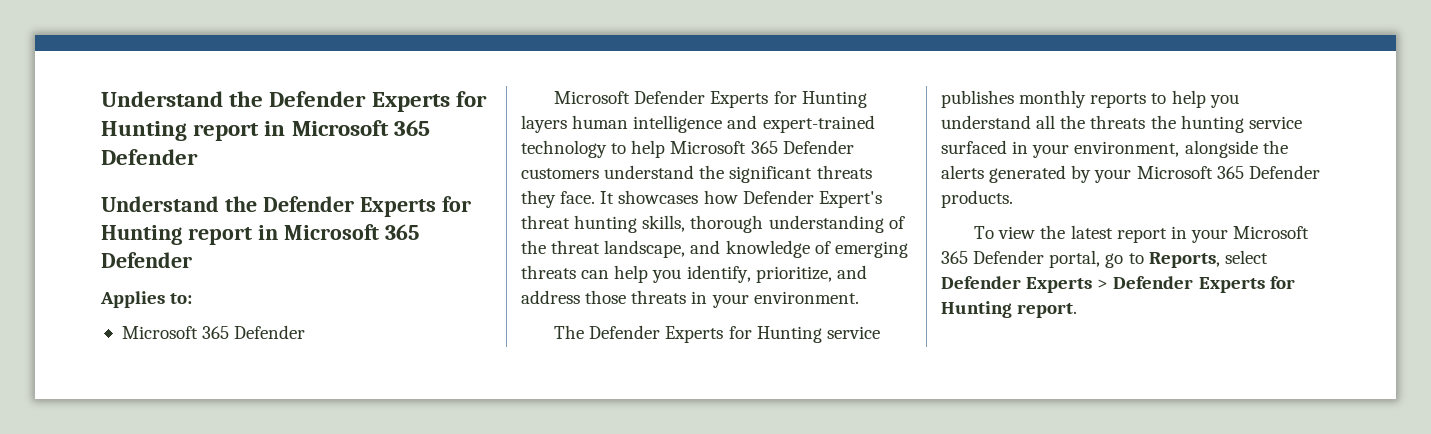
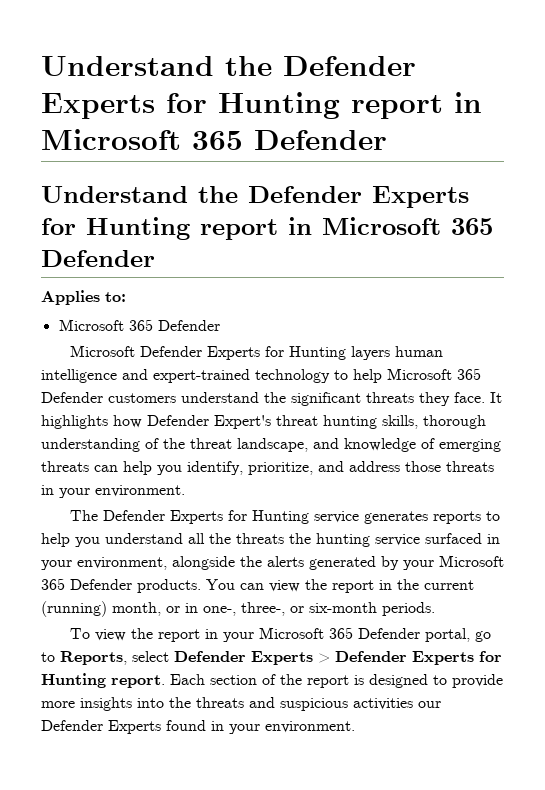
[618,190,699,204] showcases -> [41,415,108,429] highlights
[941,90,1087,108] publishes monthly -> [364,511,429,524] generates
(1013, 199) none -> [206,579,474,593] [41,601,435,617] You can view the report in the current (running) month, or in one-, three-, or six-month periods.
[1070,225,1113,239] latest -> (154, 633) none
(1078, 310) none -> [170,674,503,688] [41,697,441,711] [41,720,355,734] Each section of the report is designed to provide more insights into the threats and suspicious activities our Defender Experts found in your environment.

